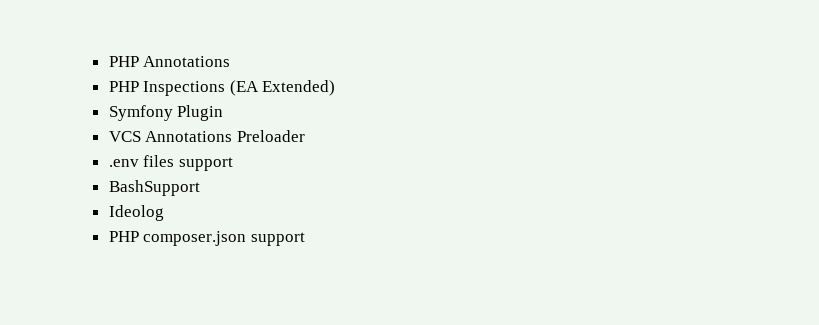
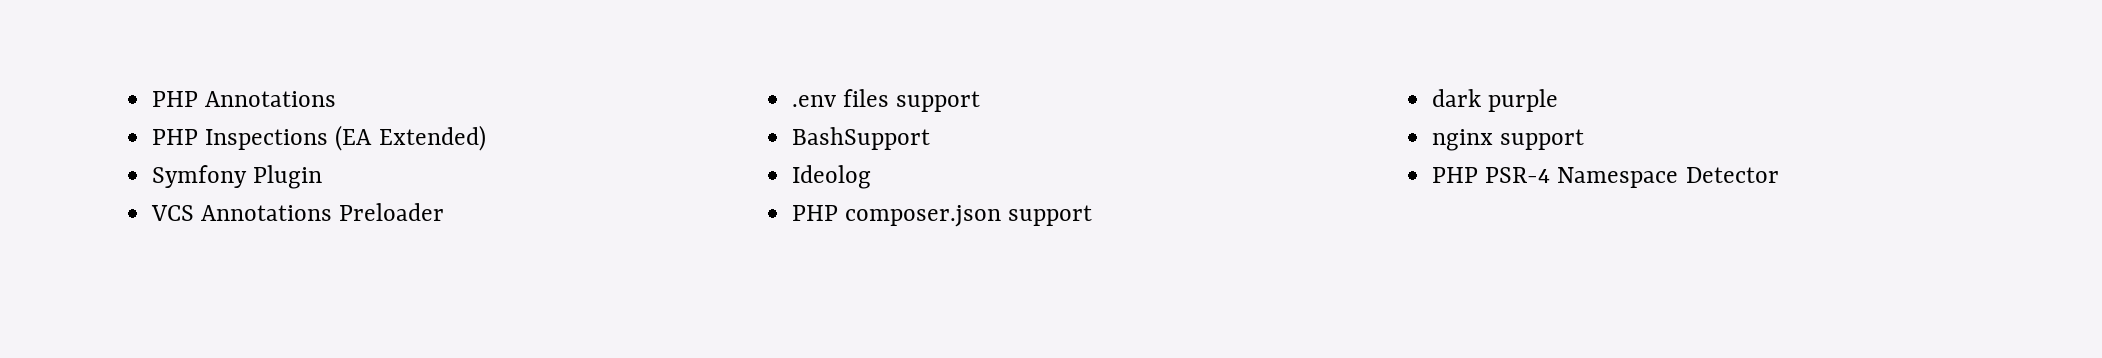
(305, 239) none -> [1432,89,1559,112] [1432,129,1585,151] [1432,167,1779,188] // dark purple // nginx support // PHP PSR-4 Namespace Detector

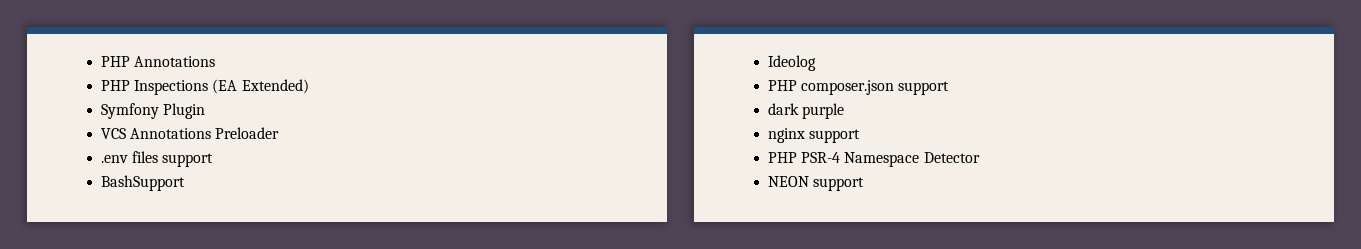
(1779, 175) none -> [768,176,865,191] // NEON support

